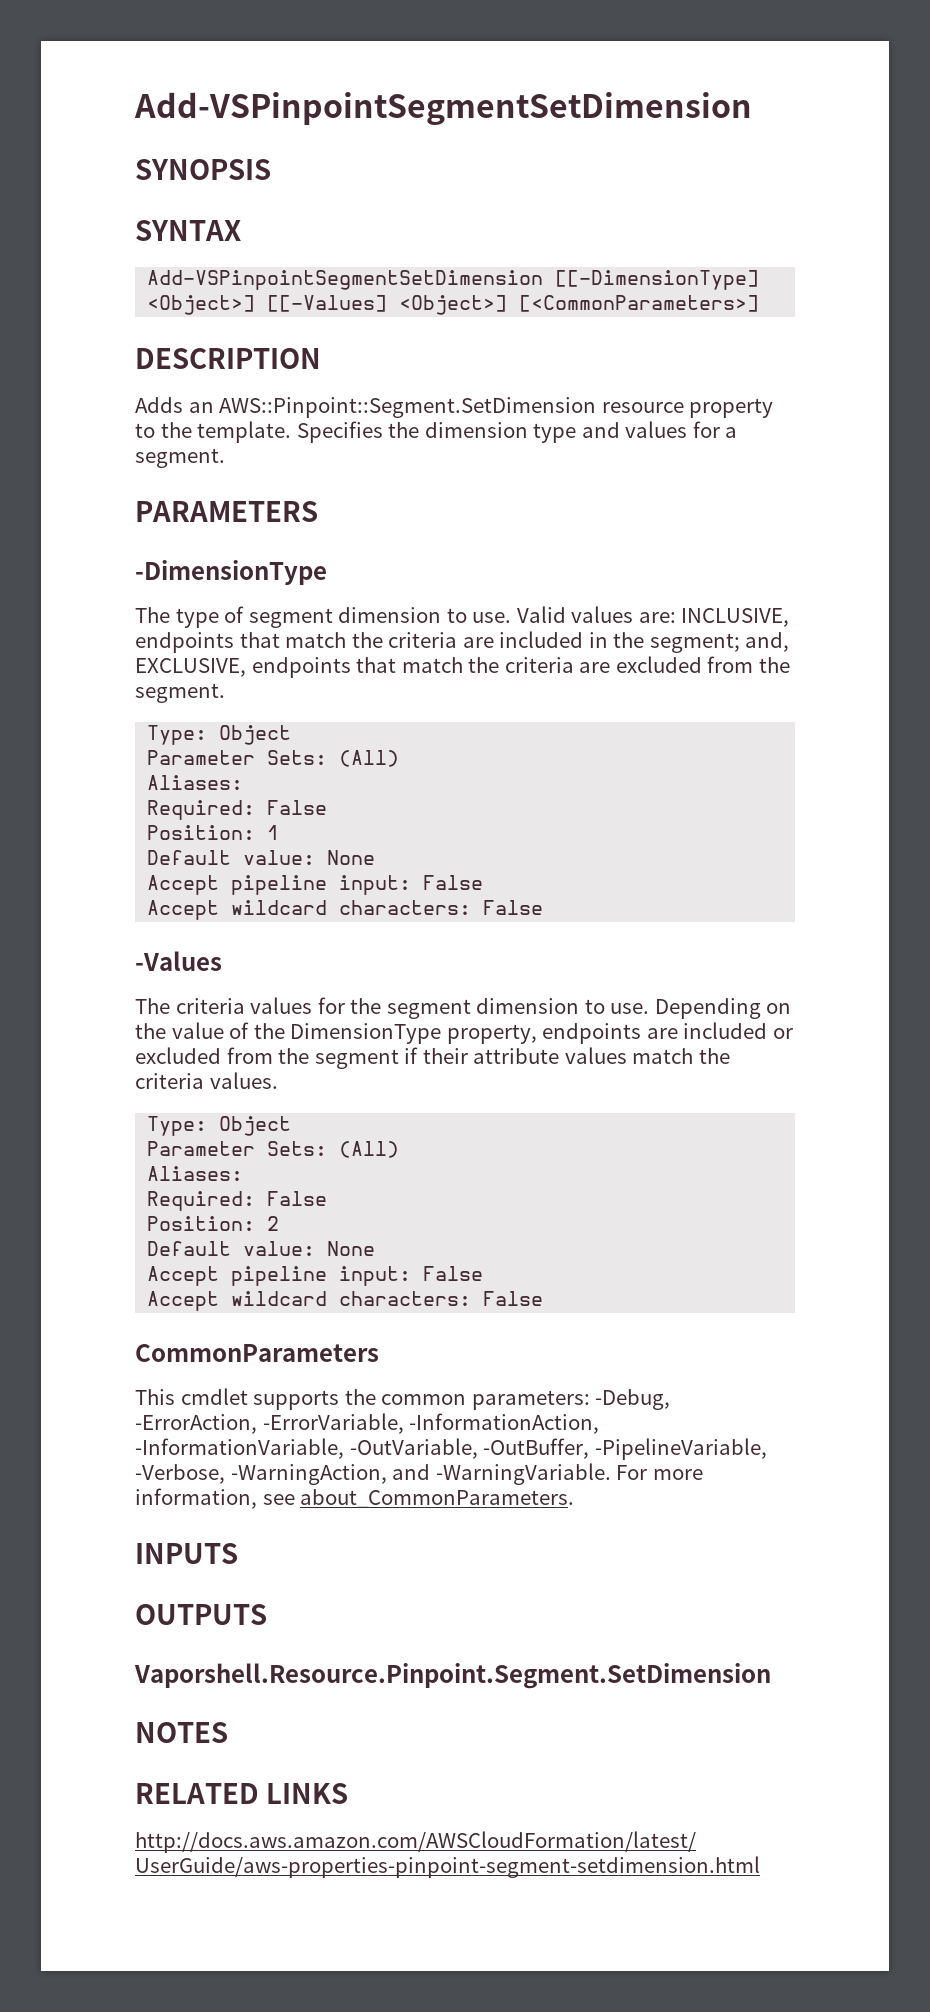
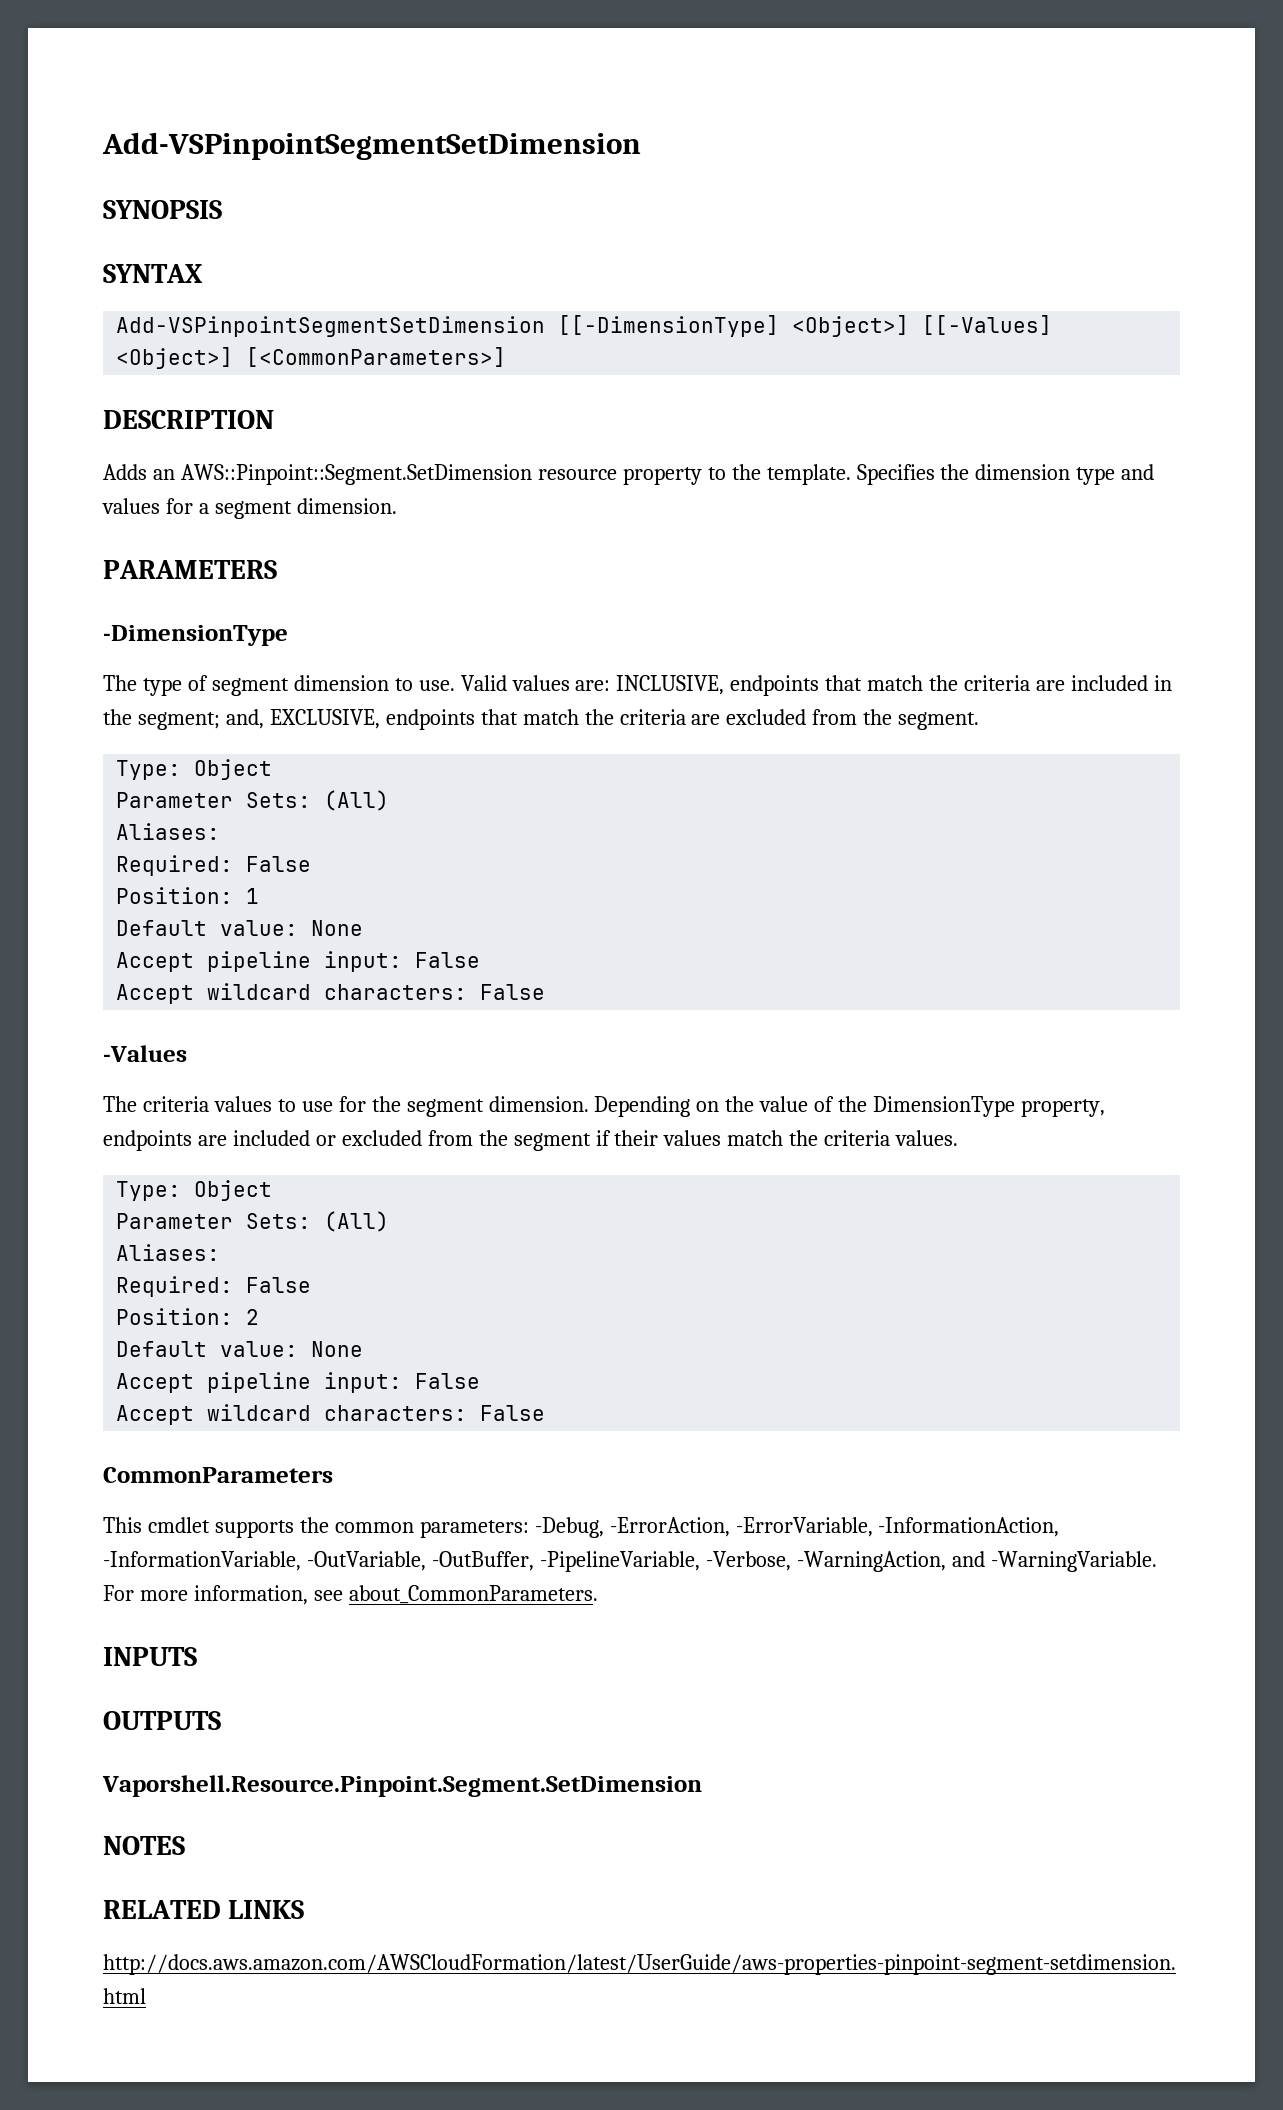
[135,448,225,468] segment. -> [214,498,397,519] segment dimension.
(313, 1005) none -> [277,1099,333,1112] to use
[476,998,650,1014] dimension to use. -> [488,1096,589,1112] dimension.
[473,1048,560,1064] attribute -> (659, 1138) none

